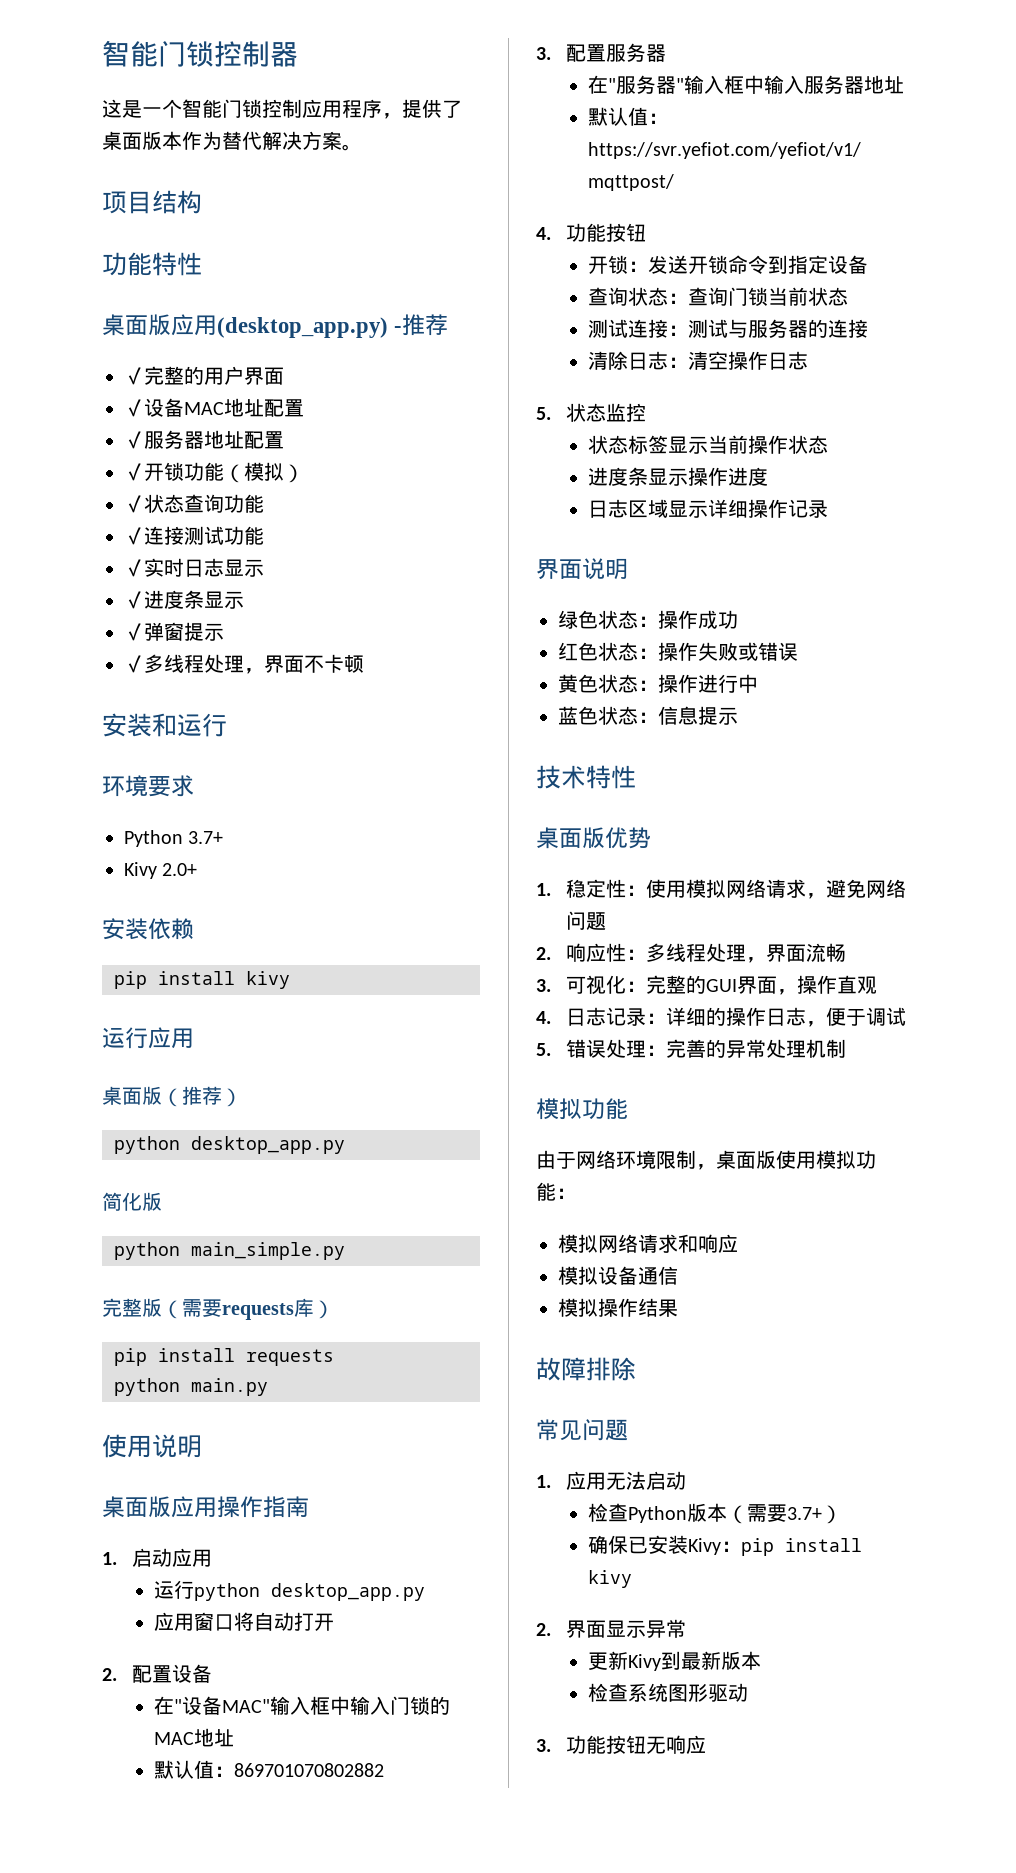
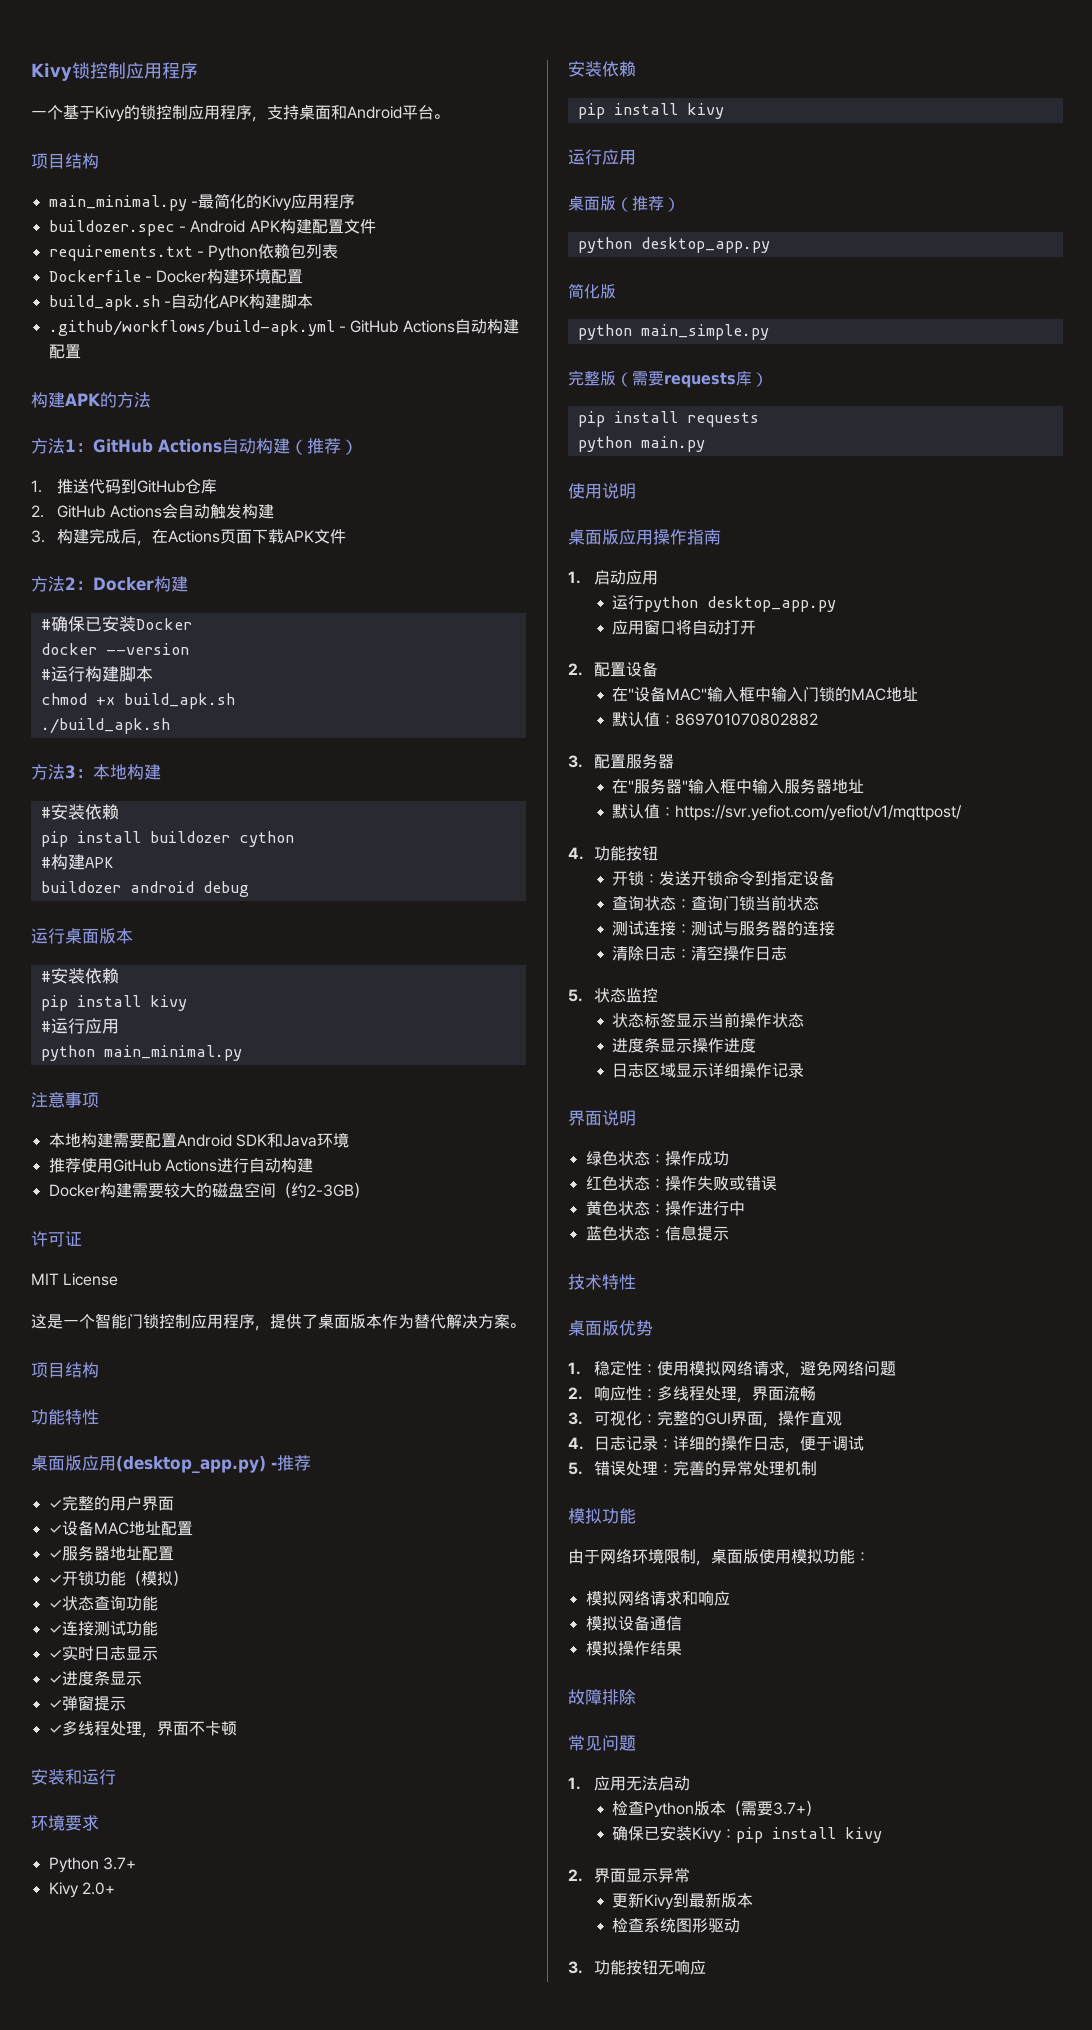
[102,40,298,67] 智能门锁控制器 -> [31,62,198,81] [31,105,449,122] [31,153,99,169] [48,193,355,211] [48,219,376,236] [48,243,339,261] [48,268,304,284] [48,294,313,311] [48,319,519,336] [48,344,81,359] [31,392,151,408] [31,438,358,455] [31,478,218,494] [31,503,274,519] [31,528,347,546] [31,576,188,592] [40,616,192,632] [40,643,189,655] [40,666,153,682] [40,693,235,709] [40,718,170,734] [31,764,161,780] [40,804,119,820] [40,831,294,847] [40,854,114,870] [40,881,249,897] [31,928,133,944] [40,968,119,984] [40,995,187,1011] [40,1018,119,1034] [40,1045,242,1061] [31,1092,99,1108] [48,1132,349,1148] [48,1158,313,1173] [48,1182,369,1198] [31,1231,82,1247] [31,1273,119,1286] Kivy锁控制应用程序 // 一个基于Kivy的锁控制应用程序，支持桌面和Android平台。 // 项目结构 // main_minimal.py -最简化的Kivy应用程序 // buildozer.spec - Android APK构建配置文件 // requirements.txt - Python依赖包列表 // Dockerfile - Docker构建环境配置 // build_apk.sh -自动化APK构建脚本 // .github/workflows/build-apk.yml - GitHub Actions自动构建配置 // 构建APK的方法 // 方法1：GitHub Actions自动构建（推荐） // 1.推送代码到GitHub仓库 // 2. GitHub Actions会自动触发构建 // 3.构建完成后，在Actions页面下载APK文件 // 方法2：Docker构建 // #确保已安装Docker // docker --version // #运行构建脚本 // chmod +x build_apk.sh // ./build_apk.sh // 方法3：本地构建 // #安装依赖 // pip install buildozer cython // #构建APK // buildozer android debug // 运行桌面版本 // #安装依赖 // pip install kivy // #运行应用 // python main_minimal.py // 注意事项 // 本地构建需要配置Android SDK和Java环境 // 推荐使用GitHub Actions进行自动构建 // Docker构建需要较大的磁盘空间（约2-3GB） // 许可证 // MIT License

